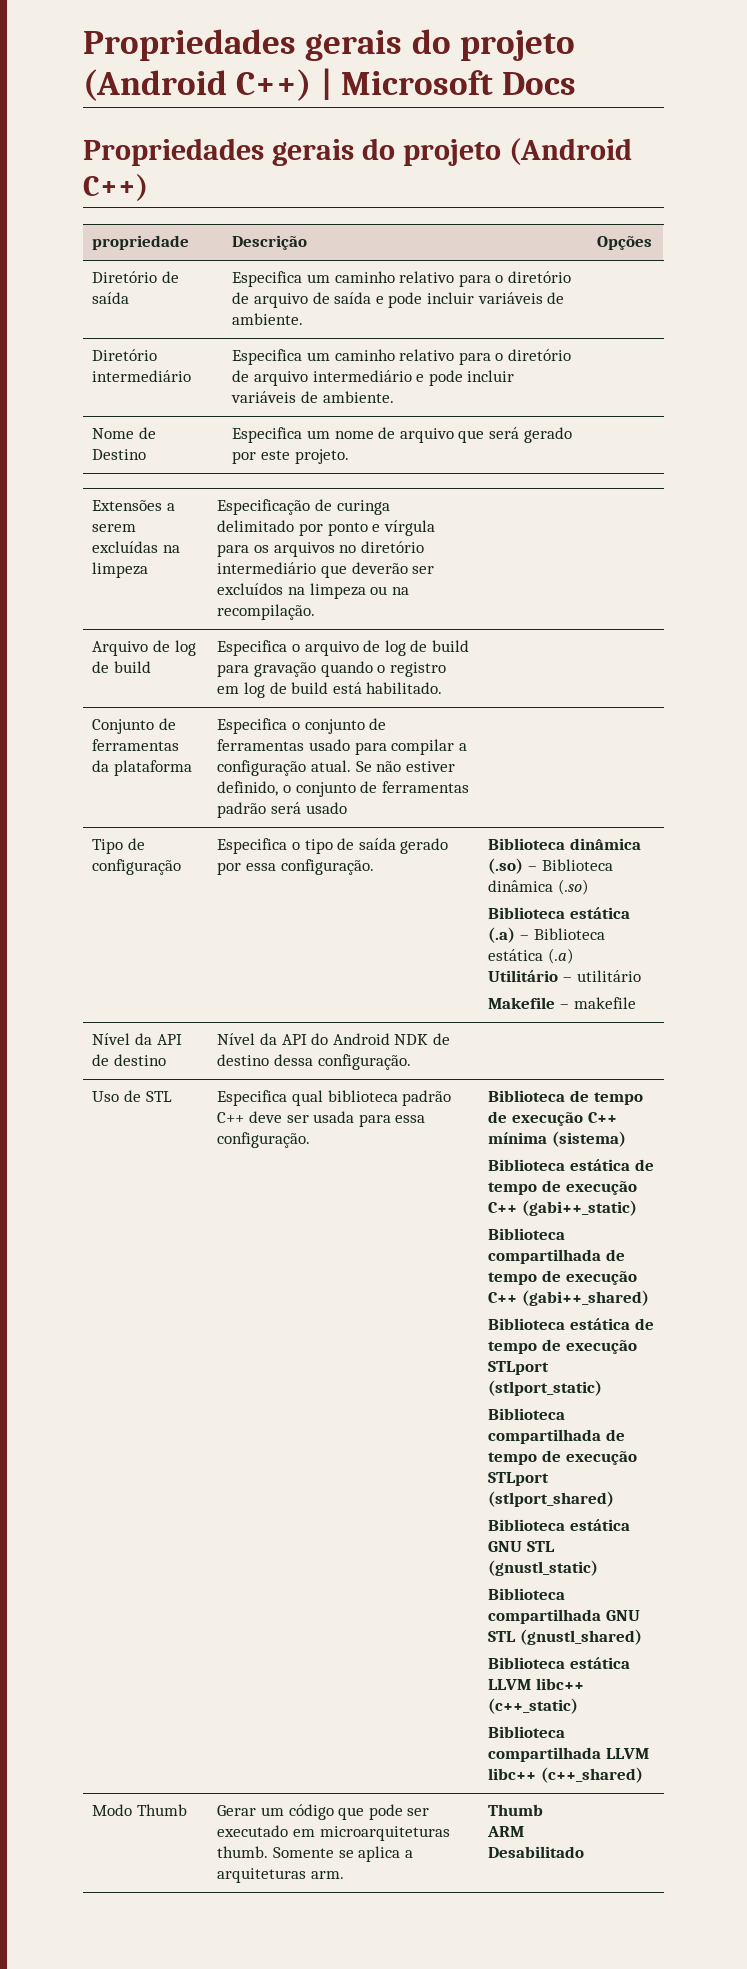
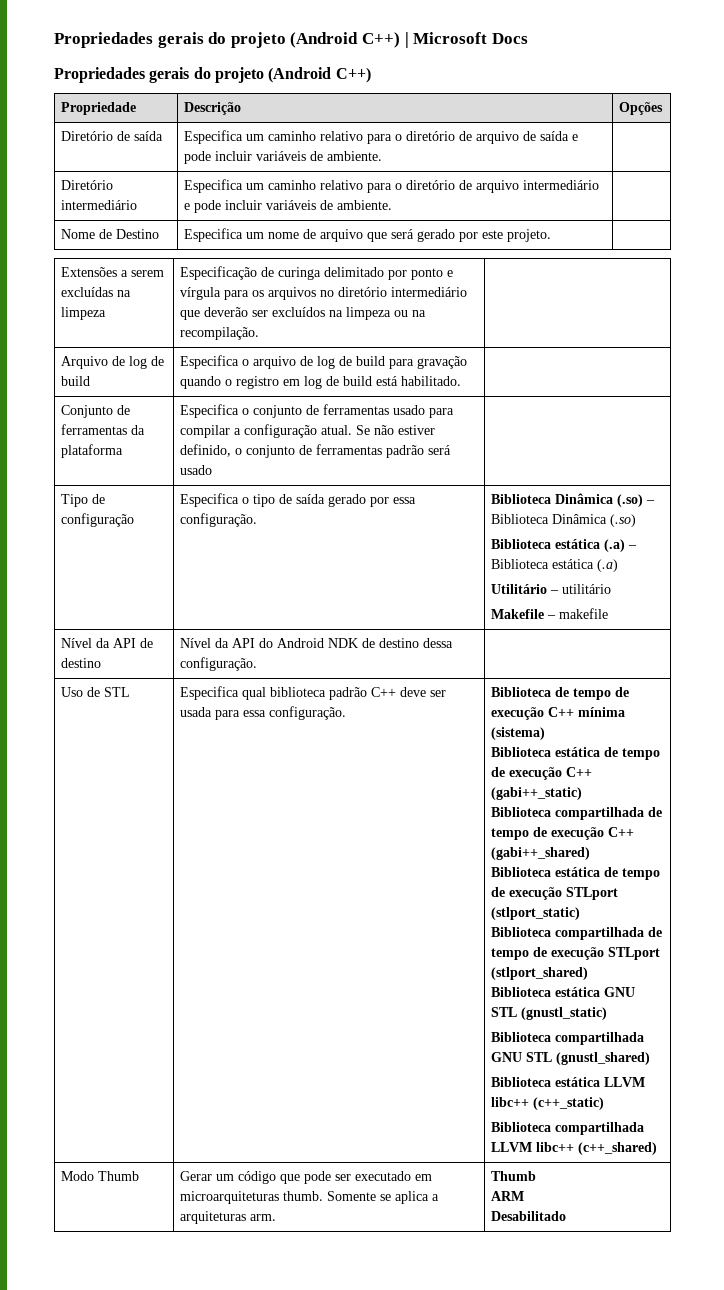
[92,235,190,250] propriedade -> [60,102,136,115] Propriedade
[570,838,642,850] dinâmica -> [554,493,613,504] Dinâmica
[488,880,554,892] dinâmica -> [551,514,607,524] Dinâmica

